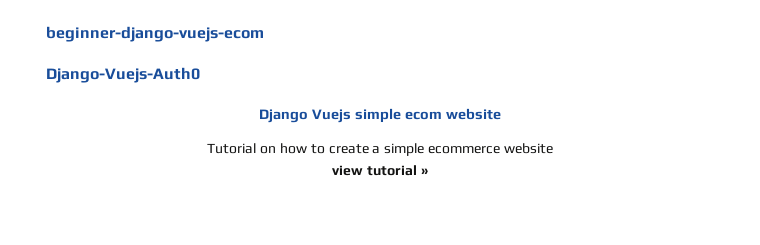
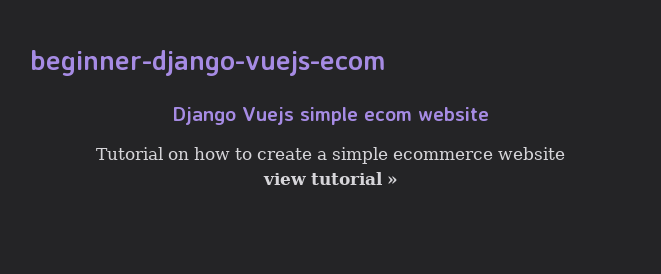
[46,67,200,83] // Django-Vuejs-Auth0 -> (385, 63) none

